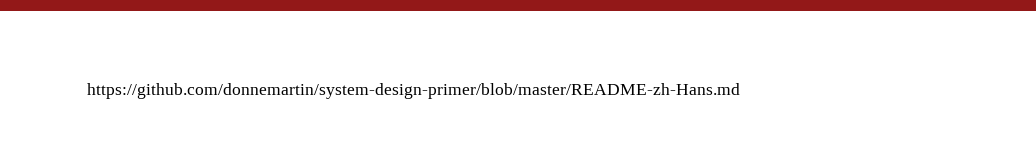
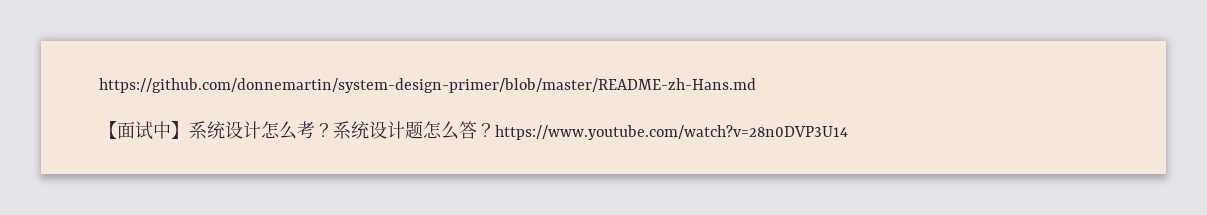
(740, 91) none -> [99,121,848,140] // 【面试中】系统设计怎么考？系统设计题怎么答？https://www.youtube.com/watch?v=28n0DVP3U14

